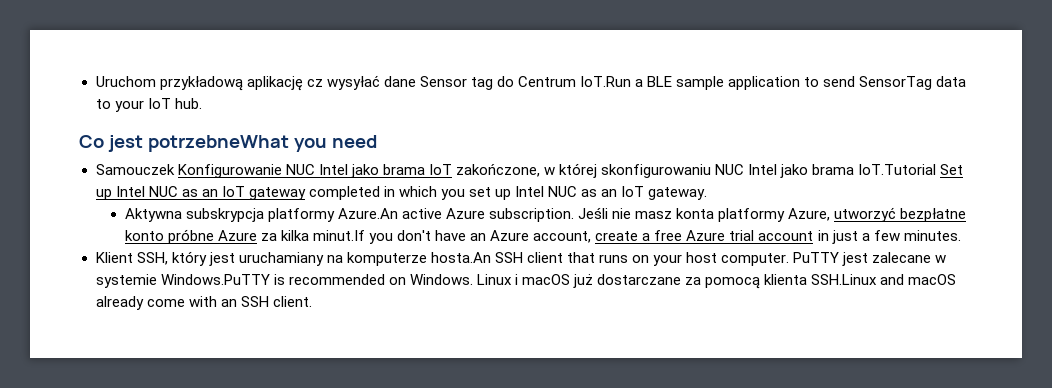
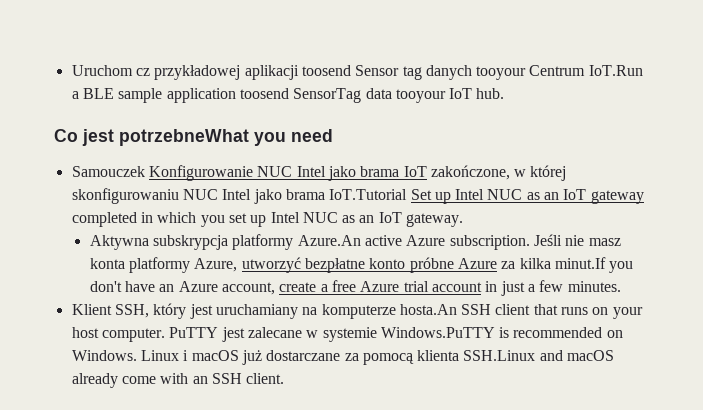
[159,75,514,91] przykładową aplikację cz wysyłać dane Sensor tag do -> [135,65,527,80] cz przykładowej aplikacji toosend Sensor tag danych tooyour
[804,76,967,90] [95,99,144,112] to send SensorTag data to your -> [239,88,446,103] toosend SensorTag data tooyour

